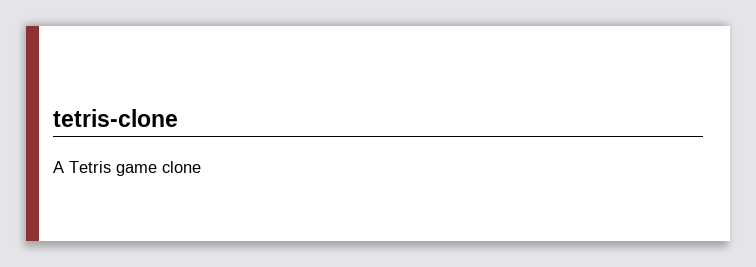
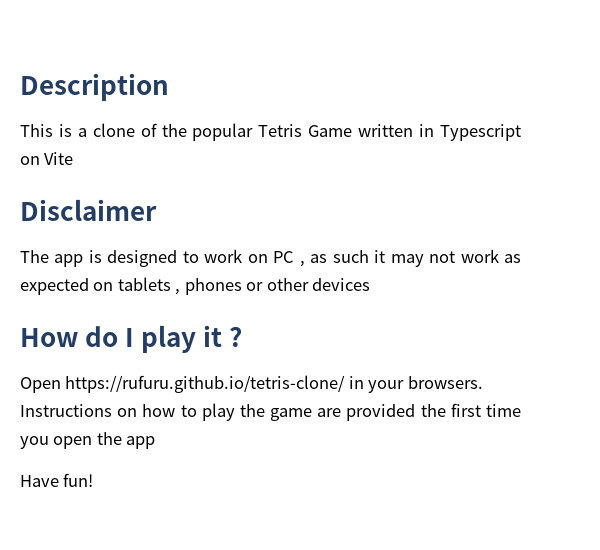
[53,109,178,127] [53,161,201,176] tetris-clone // A Tetris game clone -> [20,73,169,101] [20,123,522,141] [20,152,74,165] [20,199,157,221] [20,249,521,267] [20,277,371,295] [20,325,243,353] [20,375,483,393] [20,403,521,421] [20,432,156,449] [20,473,94,487] Description // This is a clone of the popular Tetris Game written in Typescript on Vite // Disclaimer // The app is designed to work on PC , as such it may not work as expected on tablets , phones or other devices // How do I play it ? // Open https://rufuru.github.io/tetris-clone/ in your browsers. Instructions on how to play the game are provided the first time you open the app // Have fun!

